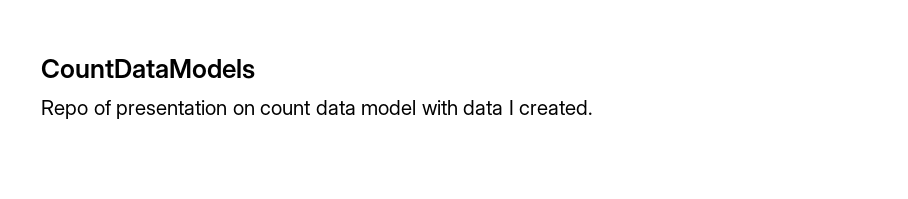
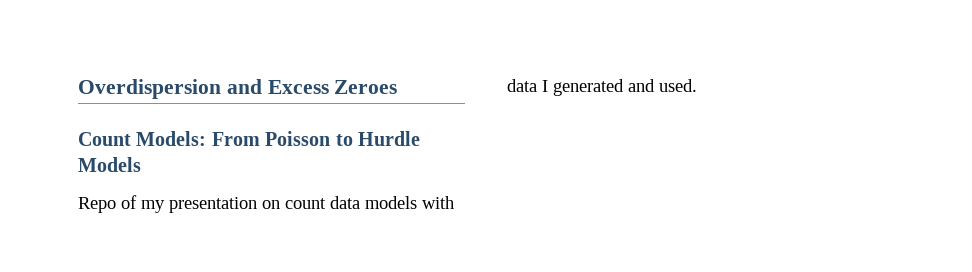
[41,59,255,79] CountDataModels -> [78,79,398,99] [78,131,420,146] [78,157,141,172] Overdispersion and Excess Zeroes // Count Models: From Poisson to Hurdle Models
(111, 107) none -> [141,200,165,213] my
[361,100,417,115] model -> [365,196,417,209] models
[519,100,594,115] created. -> [553,79,697,96] generated and used.

